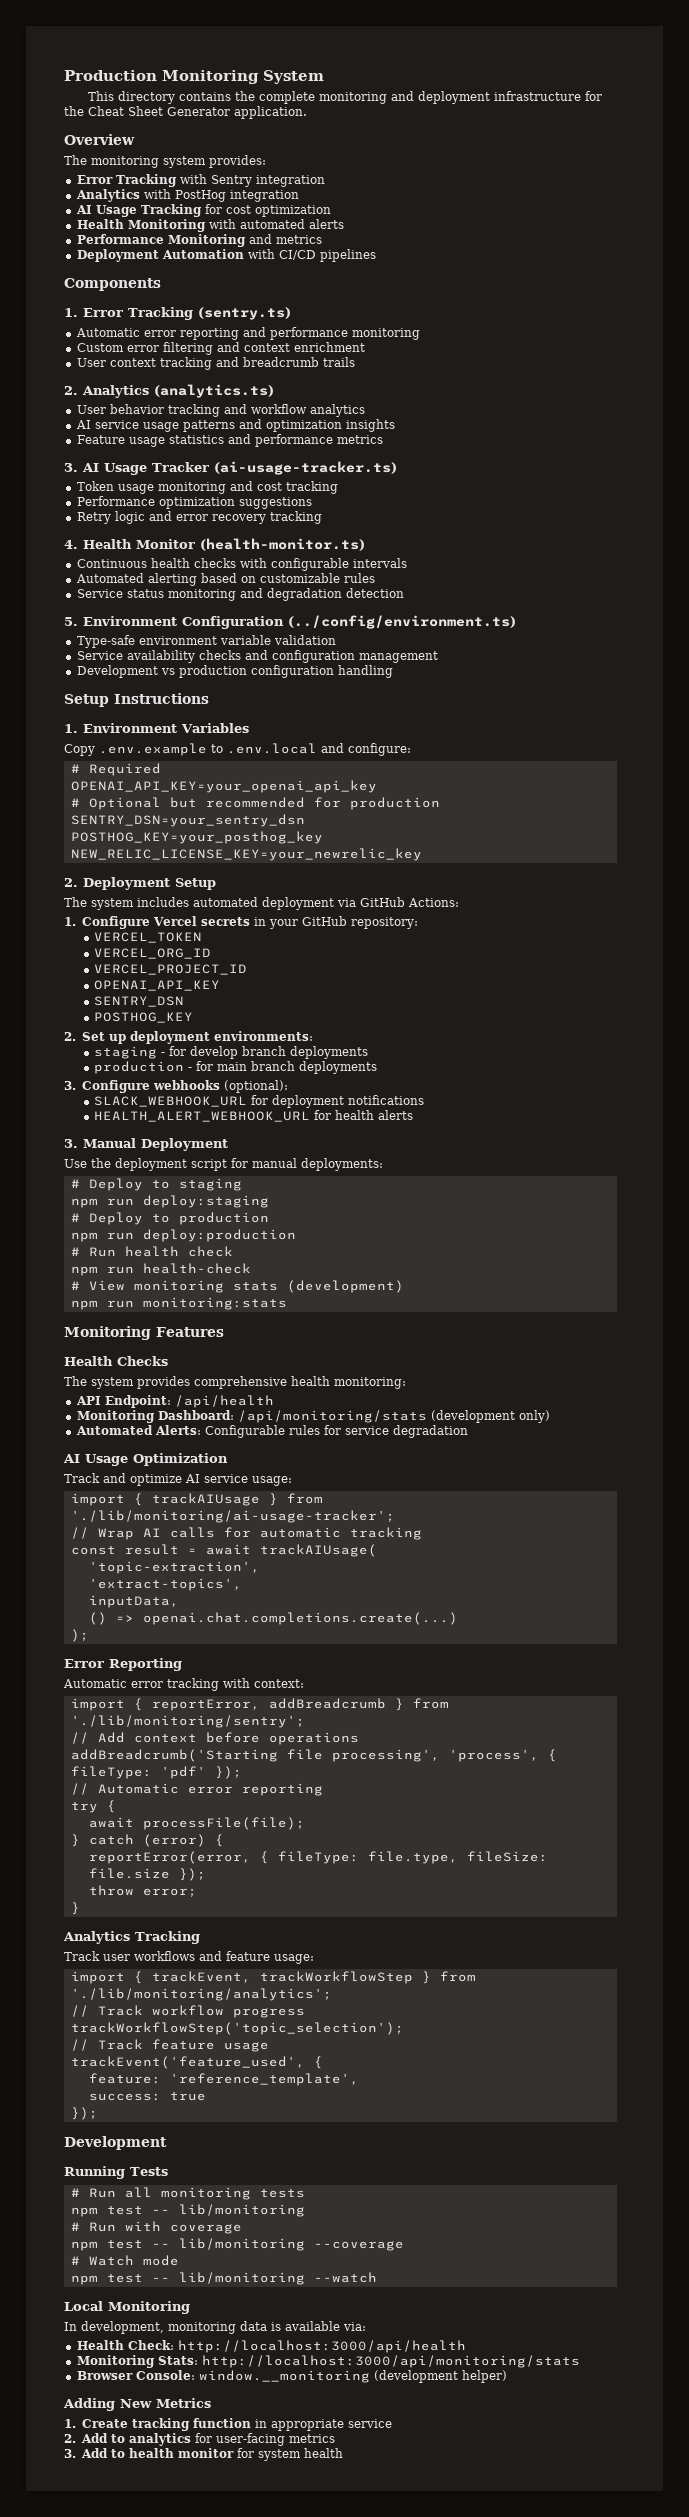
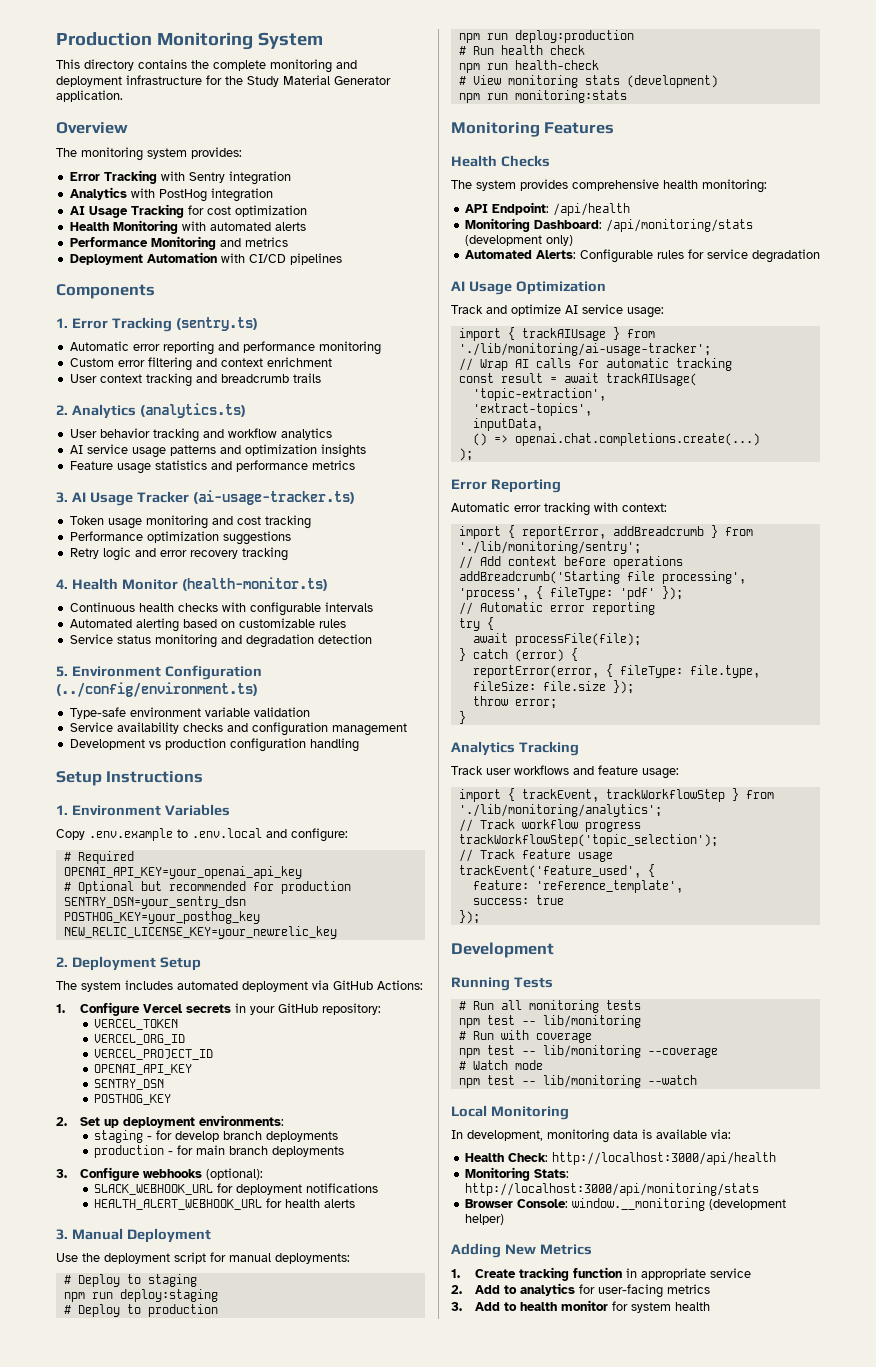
[88,106,163,116] Cheat Sheet -> [247,75,330,87] Study Material

